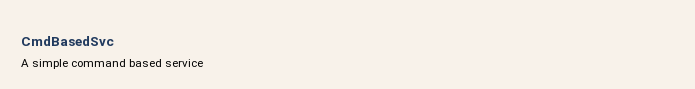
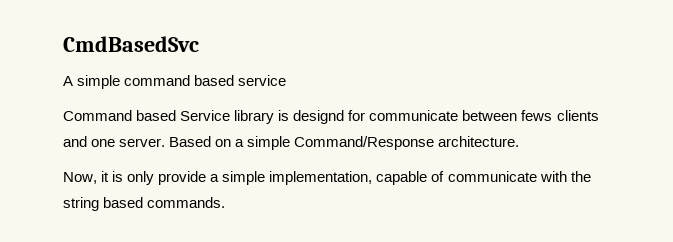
(204, 63) none -> [63,110,599,124] [63,136,520,150] [63,171,591,185] [63,197,226,211] // Command based Service library is designd for communicate between fews clients and one server. Based on a simple Command/Response architecture. // Now, it is only provide a simple implementation, capable of communicate with the string based commands.

